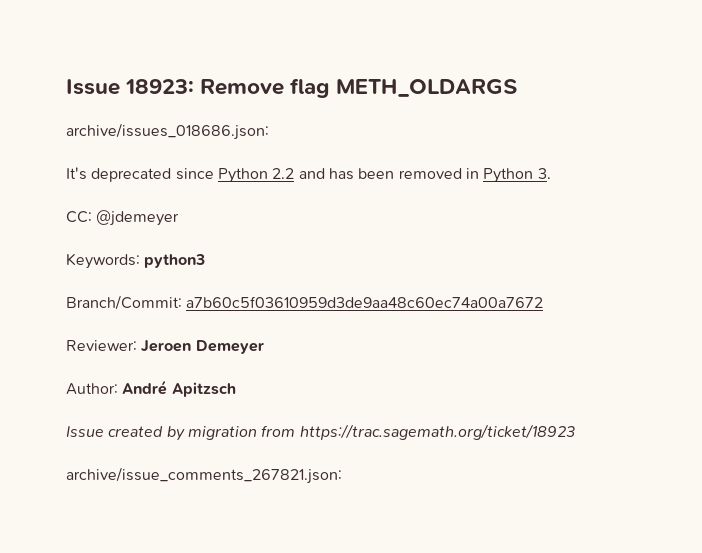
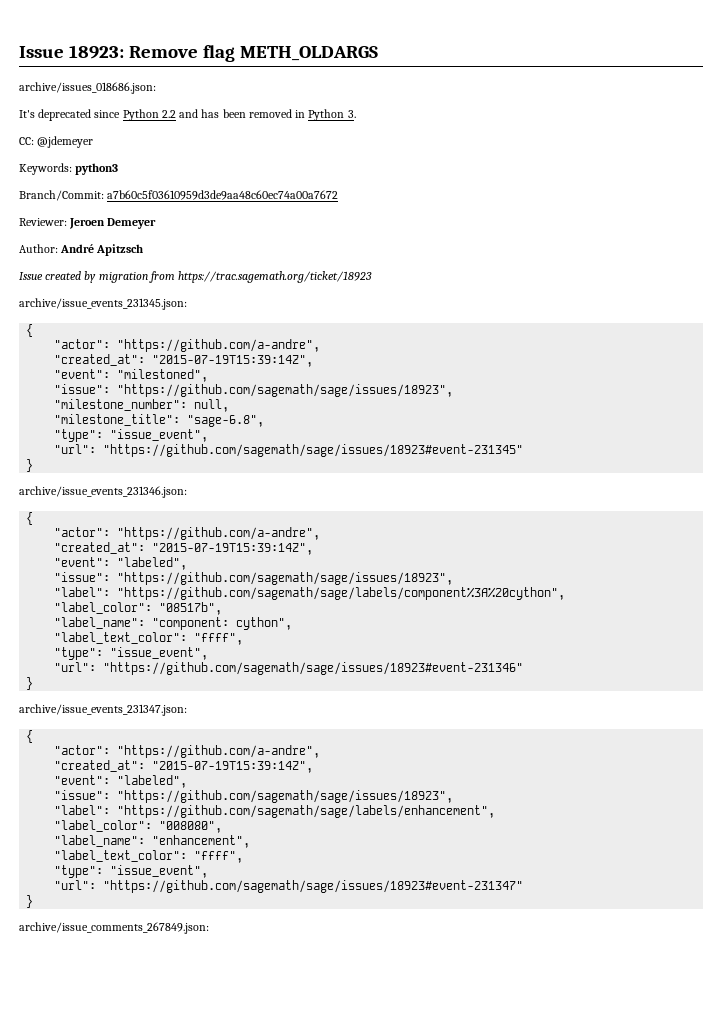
[66,467,342,484] archive/issue_comments_267821.json: -> [19,298,187,310] [26,324,34,337] [54,339,321,352] [54,354,314,367] [54,369,209,382] [54,384,454,397] [54,399,230,412] [54,414,265,427] [54,429,209,442] [54,444,524,457] [26,459,34,472] [19,486,187,498] [26,512,34,525] [54,527,321,540] [54,542,314,555] [54,557,188,570] [54,572,454,585] [54,587,566,600] [54,602,223,615] [54,617,293,630] [54,632,244,645] [54,647,209,660] [54,662,524,675] [26,677,34,690] [19,704,187,716] [26,730,34,743] [54,745,321,758] [54,760,314,773] [54,775,188,788] [54,790,454,803] [54,805,496,818] [54,820,223,833] [54,835,251,848] [54,850,244,863] [54,865,209,878] [54,880,524,893] [26,895,34,908] [19,922,209,934] archive/issue_events_231345.json: // { // "actor": "https://github.com/a-andre", // "created_at": "2015-07-19T15:39:14Z", // "event": "milestoned", // "issue": "https://github.com/sagemath/sage/issues/18923", // "milestone_number": null, // "milestone_title": "sage-6.8", // "type": "issue_event", // "url": "https://github.com/sagemath/sage/issues/18923#event-231345" // } // archive/issue_events_231346.json: // { // "actor": "https://github.com/a-andre", // "created_at": "2015-07-19T15:39:14Z", // "event": "labeled", // "issue": "https://github.com/sagemath/sage/issues/18923", // "label": "https://github.com/sagemath/sage/labels/component%3A%20cython", // "label_color": "08517b", // "label_name": "component: cython", // "label_text_color": "ffff", // "type": "issue_event", // "url": "https://github.com/sagemath/sage/issues/18923#event-231346" // } // archive/issue_events_231347.json: // { // "actor": "https://github.com/a-andre", // "created_at": "2015-07-19T15:39:14Z", // "event": "labeled", // "issue": "https://github.com/sagemath/sage/issues/18923", // "label": "https://github.com/sagemath/sage/labels/enhancement", // "label_color": "008080", // "label_name": "enhancement", // "label_text_color": "ffff", // "type": "issue_event", // "url": "https://github.com/sagemath/sage/issues/18923#event-231347" // } // archive/issue_comments_267849.json:

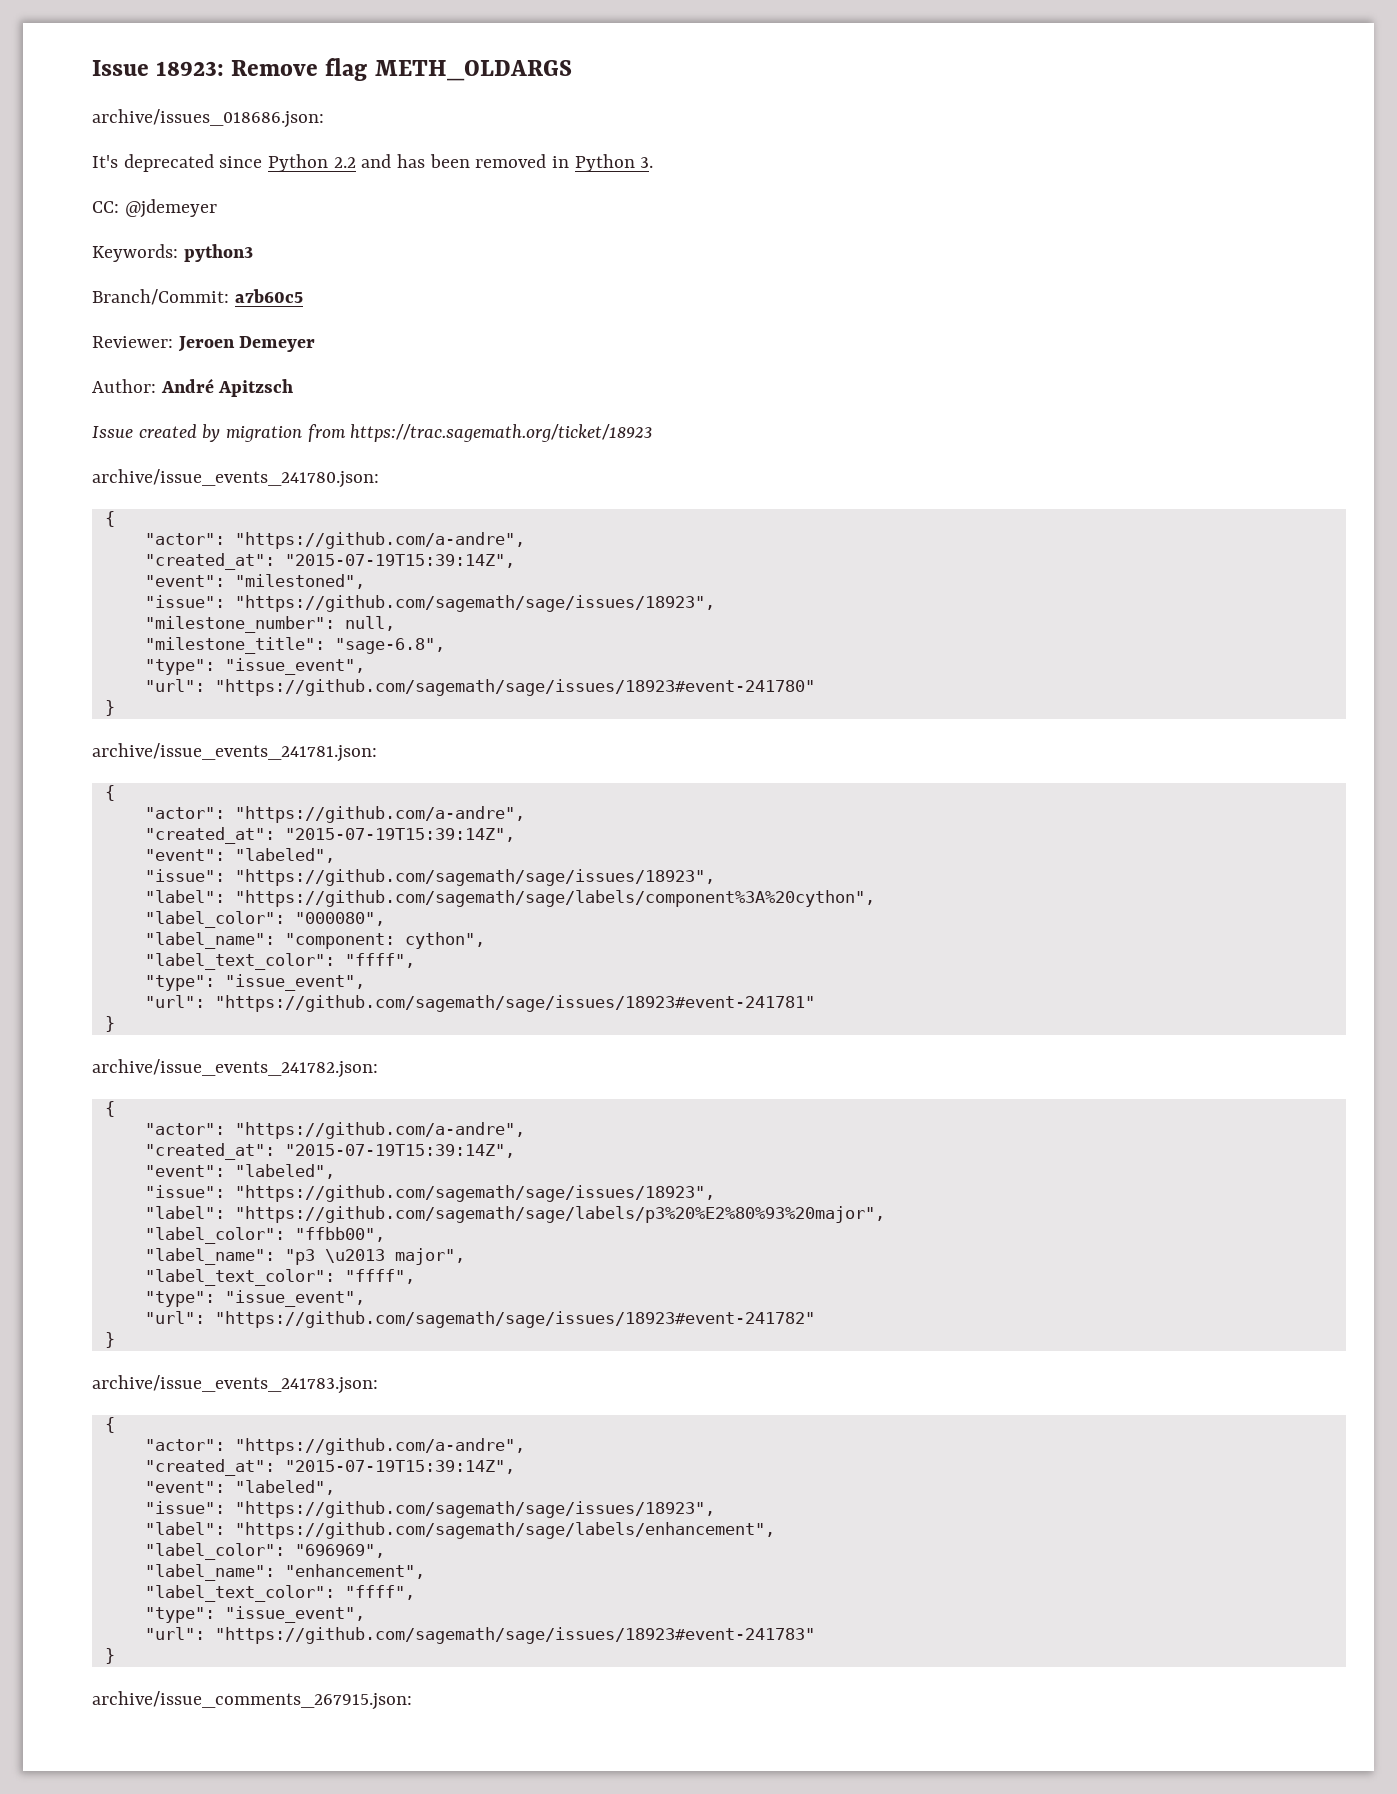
[107,190,339,200] a7b60c5f03610959d3de9aa48c60ec74a00a7672 -> [234,289,303,303] a7b60c5
[19,298,187,310] archive/issue_events_231345.json: -> [92,469,379,488] archive/issue_events_241780.json:
[103,444,524,457] [26,459,34,472] [19,486,187,498] "https://github.com/sagemath/sage/issues/18923#event-231345" // } // archive/issue_events_231346.json: -> [214,679,815,696] [104,700,115,716] [92,743,377,762] "https://github.com/sagemath/sage/issues/18923#event-241780" // } // archive/issue_events_241781.json:
[159,602,223,615] "08517b", -> [294,912,385,926] "000080",
[103,662,524,675] [26,677,34,690] [19,704,187,716] "https://github.com/sagemath/sage/issues/18923#event-231346" // } // archive/issue_events_231347.json: -> [214,995,815,1012] [104,1016,115,1032] [92,1059,378,1078] [104,1101,115,1117] [144,1122,525,1139] [144,1143,515,1160] [144,1164,335,1179] [144,1185,715,1202] [144,1206,885,1223] [144,1227,385,1244] [144,1248,465,1265] [144,1269,415,1286] [144,1290,365,1307] [144,1311,815,1328] [104,1332,115,1348] [92,1375,378,1394] "https://github.com/sagemath/sage/issues/18923#event-241781" // } // archive/issue_events_241782.json: // { // "actor": "https://github.com/a-andre", // "created_at": "2015-07-19T15:39:14Z", // "event": "labeled", // "issue": "https://github.com/sagemath/sage/issues/18923", // "label": "https://github.com/sagemath/sage/labels/p3%20%E2%80%93%20major", // "label_color": "ffbb00", // "label_name": "p3 \u2013 major", // "label_text_color": "ffff", // "type": "issue_event", // "url": "https://github.com/sagemath/sage/issues/18923#event-241782" // } // archive/issue_events_241783.json:
[159,821,223,833] "008080", -> [294,1544,385,1558] "696969",
[103,880,524,893] [26,895,34,908] [19,922,209,934] "https://github.com/sagemath/sage/issues/18923#event-231347" // } // archive/issue_comments_267849.json: -> [214,1627,815,1644] [104,1648,115,1664] [92,1691,412,1710] "https://github.com/sagemath/sage/issues/18923#event-241783" // } // archive/issue_comments_267915.json:

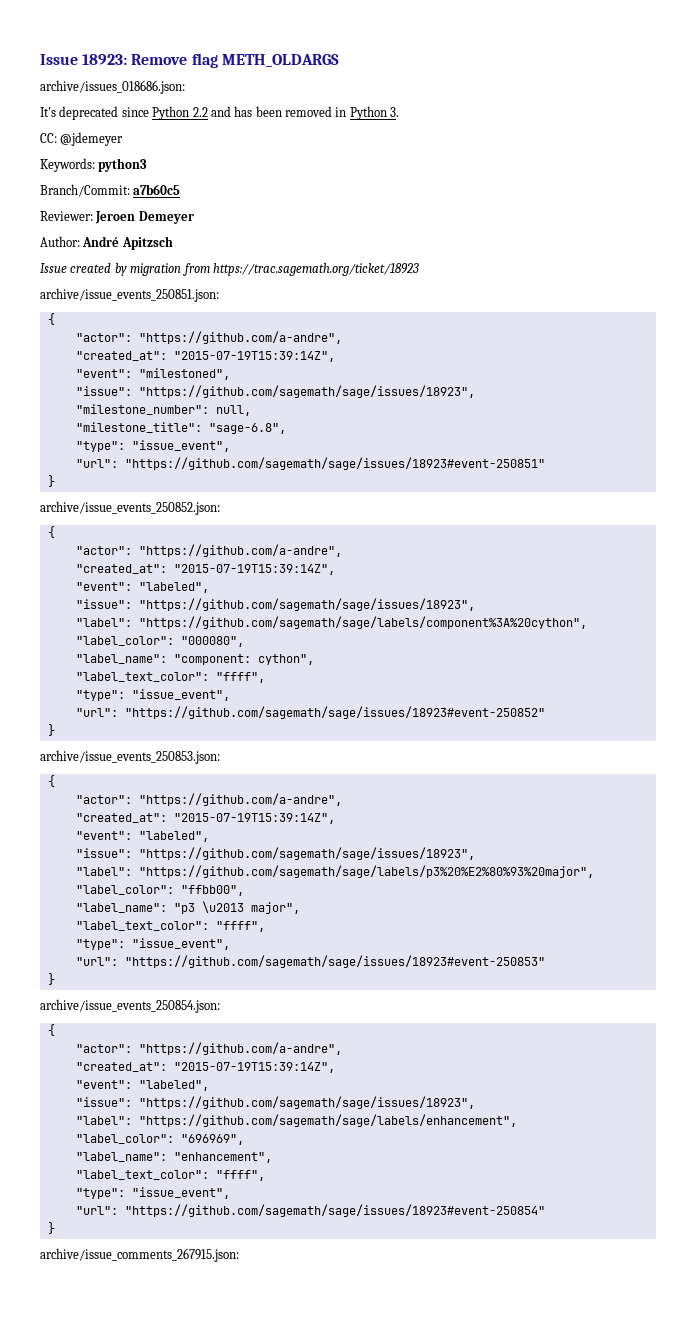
[92,469,379,488] archive/issue_events_241780.json: -> [40,288,219,302] archive/issue_events_250851.json:
[214,679,815,696] [104,700,115,716] [92,743,377,762] "https://github.com/sagemath/sage/issues/18923#event-241780" // } // archive/issue_events_241781.json: -> [124,457,545,470] [47,475,55,487] [40,501,220,515] "https://github.com/sagemath/sage/issues/18923#event-250851" // } // archive/issue_events_250852.json:
[214,995,815,1012] [104,1016,115,1032] [92,1059,378,1078] "https://github.com/sagemath/sage/issues/18923#event-241781" // } // archive/issue_events_241782.json: -> [124,706,545,719] [47,724,55,736] [40,750,220,764] "https://github.com/sagemath/sage/issues/18923#event-250852" // } // archive/issue_events_250853.json:
[214,1311,815,1328] [104,1332,115,1348] [92,1375,378,1394] "https://github.com/sagemath/sage/issues/18923#event-241782" // } // archive/issue_events_241783.json: -> [124,955,545,968] [47,973,55,985] [40,999,220,1013] "https://github.com/sagemath/sage/issues/18923#event-250853" // } // archive/issue_events_250854.json:
[214,1627,815,1644] "https://github.com/sagemath/sage/issues/18923#event-241783" -> [124,1204,545,1217] "https://github.com/sagemath/sage/issues/18923#event-250854"

